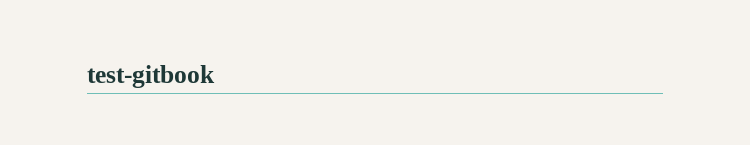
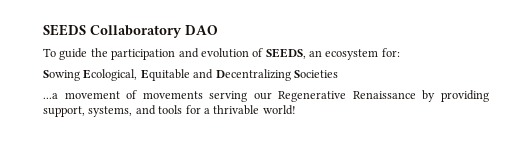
[87,65,215,88] test-gitbook -> [43,24,218,38] [43,48,400,60] [43,69,338,81] [43,90,489,102] [43,105,296,117] SEEDS Collaboratory DAO // To guide the participation and evolution of SEEDS, an ecosystem for: // Sowing Ecological, Equitable and Decentralizing Societies // ...a movement of movements serving our Regenerative Renaissance by providing support, systems, and tools for a thrivable world!

